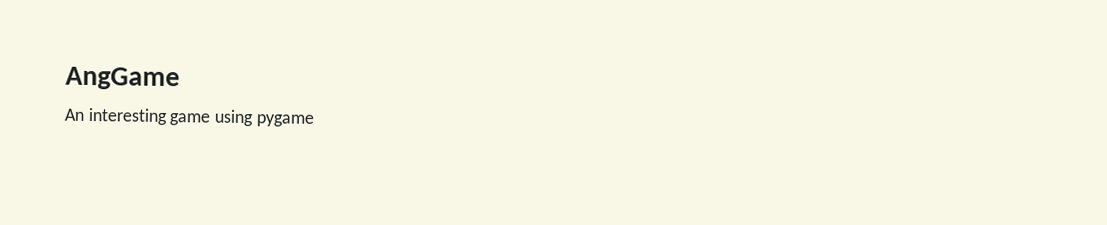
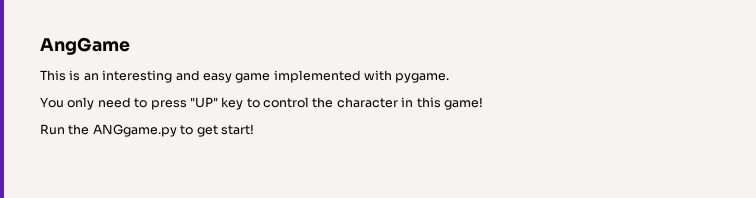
[64,107,314,127] An interesting game using pygame -> [40,70,450,83] [40,97,483,110] [40,124,254,137] This is an interesting and easy game implemented with pygame. // You only need to press "UP" key to control the character in this game! // Run the ANGgame.py to get start!

